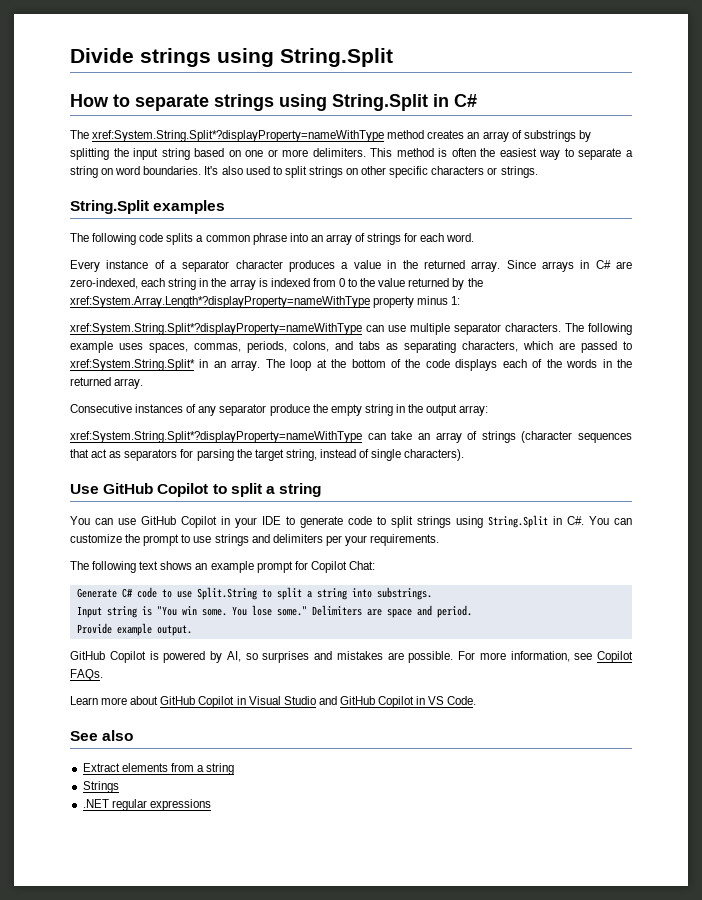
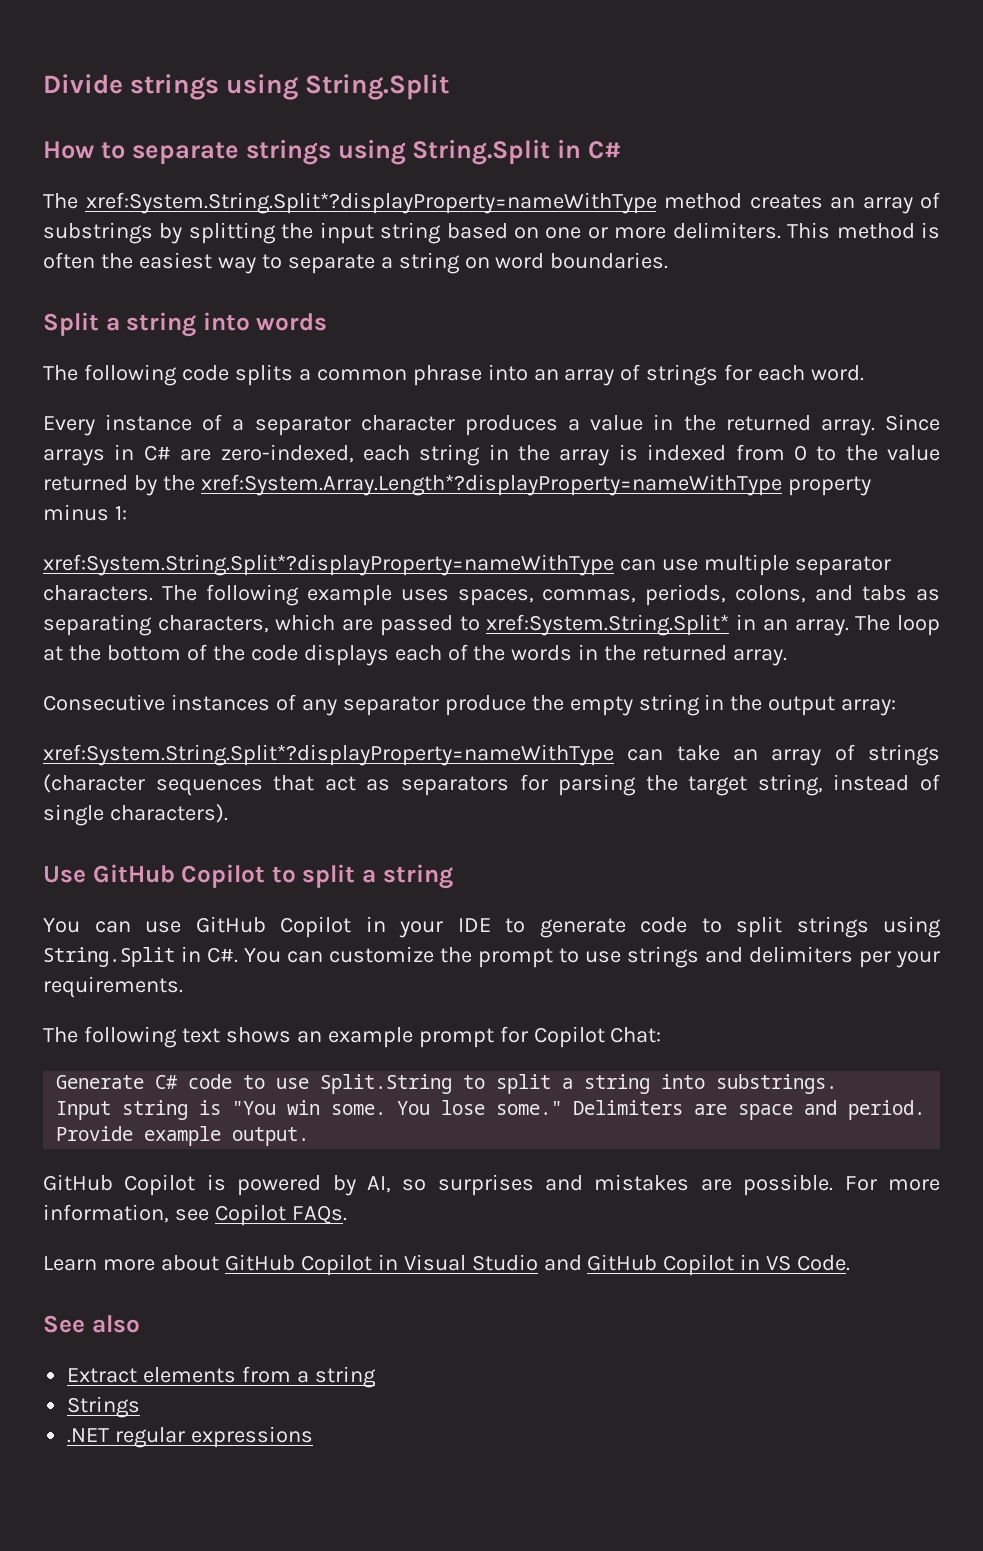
[204,166,538,178] [70,200,226,214] It's also used to split strings on other specific characters or strings. // String.Split examples -> [43,312,328,337] // Split a string into words

